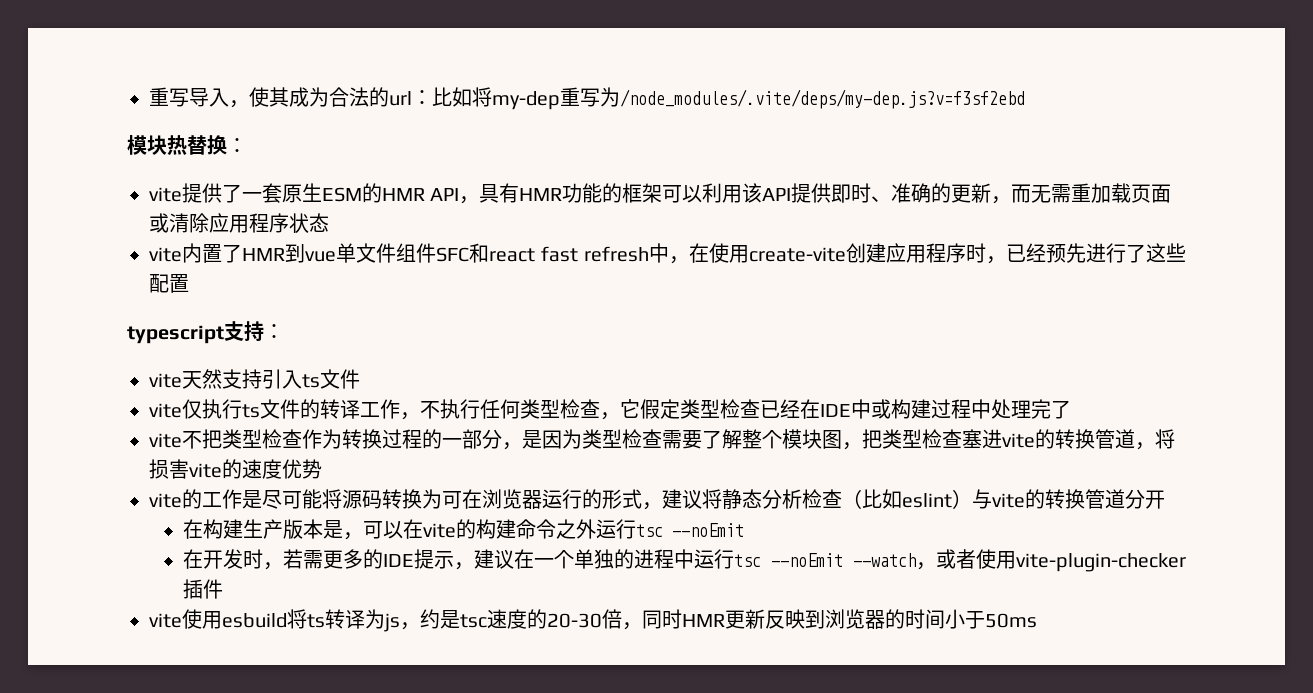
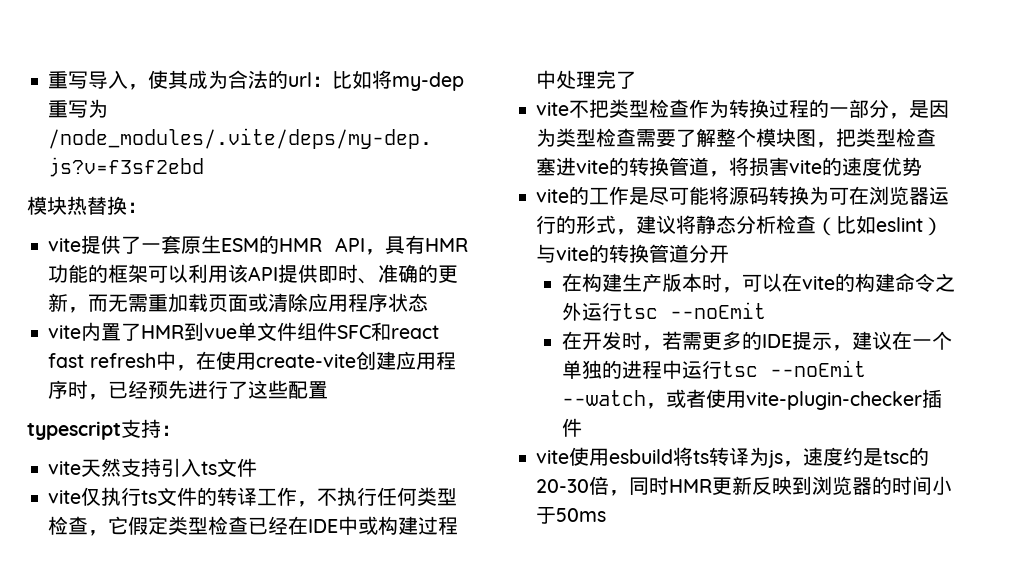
[323,520,344,539] 是 -> [701,273,722,292] 时
(420, 626) none -> [803,447,844,466] 速度
[487,609,527,629] 速度 -> (910, 457) none

